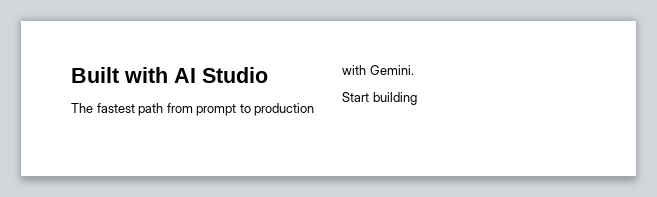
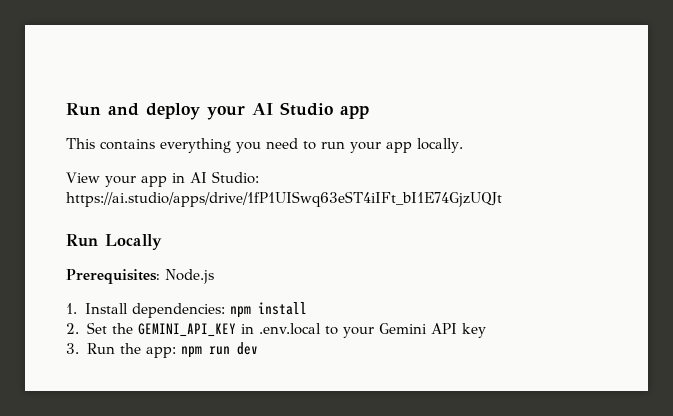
[71,67,268,83] [71,103,315,116] [342,65,414,75] [342,92,417,105] Built with AI Studio // The fastest path from prompt to production with Gemini. // Start building -> [66,102,369,120] [66,138,463,153] [66,171,259,187] [66,191,502,207] [66,234,162,250] [66,269,214,284] [66,302,307,318] [66,322,487,338] [66,342,258,358] Run and deploy your AI Studio app // This contains everything you need to run your app locally. // View your app in AI Studio: https://ai.studio/apps/drive/1fP1UISwq63eST4iIFt_bI1E74GjzUQJt // Run Locally // Prerequisites: Node.js // 1. Install dependencies: npm install // 2. Set the GEMINI_API_KEY in .env.local to your Gemini API key // 3. Run the app: npm run dev

